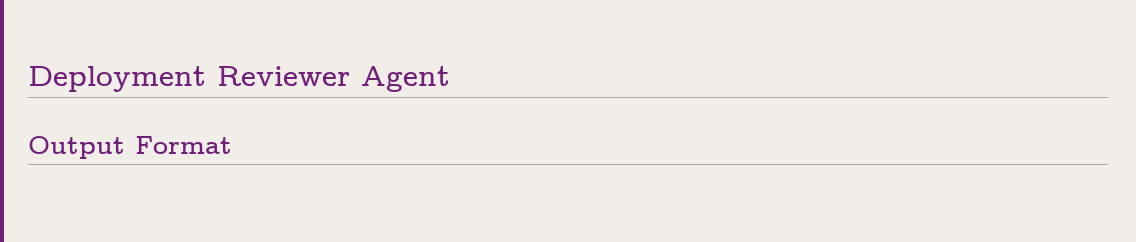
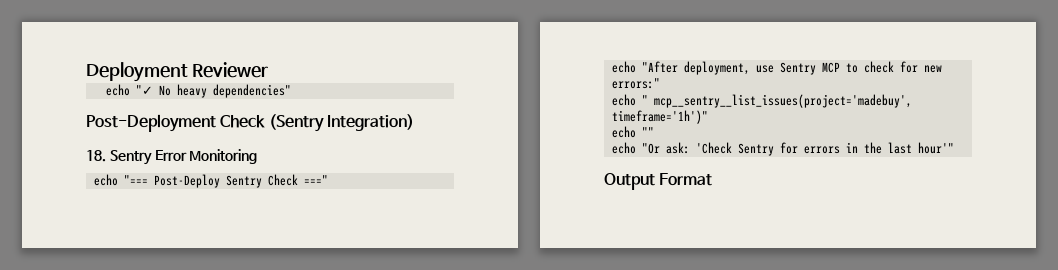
[361,66,450,92] Agent -> [106,84,292,98] [86,114,414,132] [86,149,258,165] [94,174,329,188] [612,61,943,75] [612,78,661,89] [612,94,913,108] [612,110,709,124] [612,126,655,138] [612,142,955,156] // echo "✓ No heavy dependencies" // Post-Deployment Check (Sentry Integration) // 18. Sentry Error Monitoring // echo "=== Post-Deploy Sentry Check ===" // echo "After deployment, use Sentry MCP to check for new errors:" // echo " mcp__sentry__list_issues(project='madebuy', timeframe='1h')" // echo "" // echo "Or ask: 'Check Sentry for errors in the last hour'"

